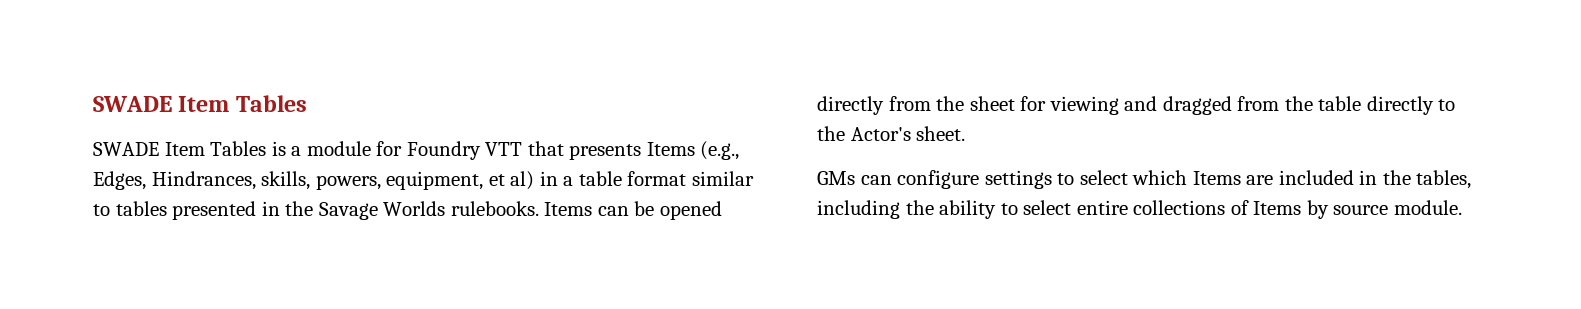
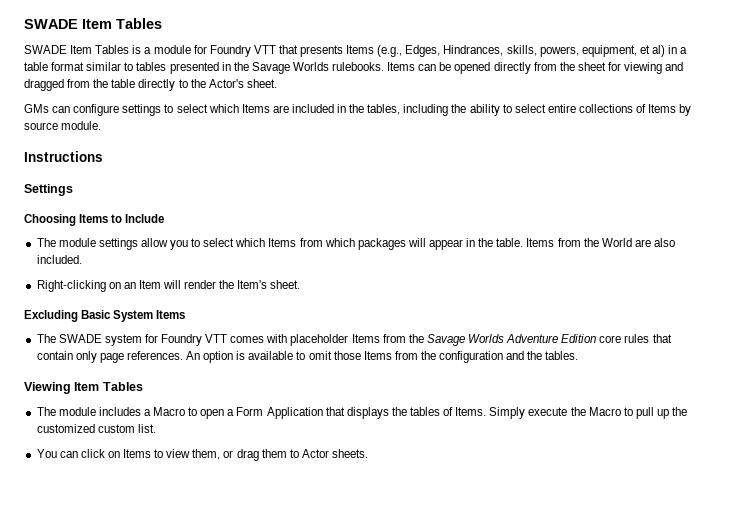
(1462, 207) none -> [24,151,103,162] [24,184,73,196] [24,214,165,226] [36,238,675,250] [36,255,82,264] [36,280,301,292] [24,310,186,322] [36,334,672,346] [36,351,579,363] [24,382,143,394] [36,407,688,419] [36,424,156,433] [36,449,369,461] // Instructions // Settings // Choosing Items to Include // The module settings allow you to select which Items from which packages will appear in the table. Items from the World are also included. // Right-clicking on an Item will render the Item's sheet. // Excluding Basic System Items // The SWADE system for Foundry VTT comes with placeholder Items from the Savage Worlds Adventure Edition core rules that contain only page references. An option is available to omit those Items from the configuration and the tables. // Viewing Item Tables // The module includes a Macro to open a Form Application that displays the tables of Items. Simply execute the Macro to pull up the customized custom list. // You can click on Items to view them, or drag them to Actor sheets.

